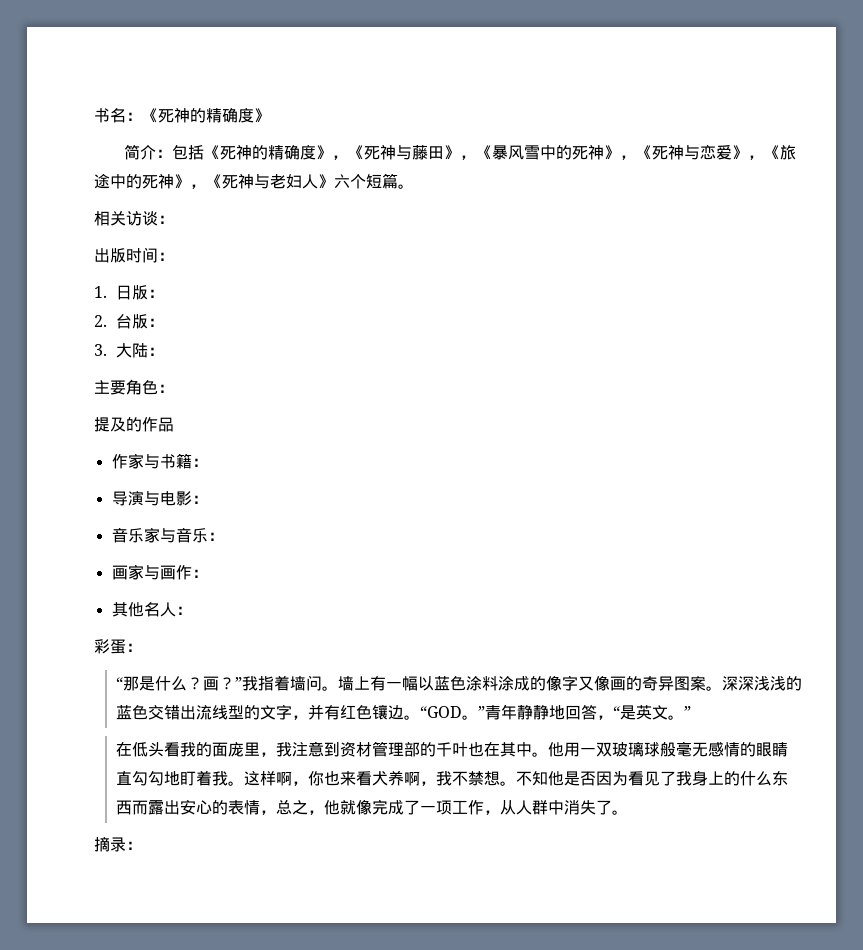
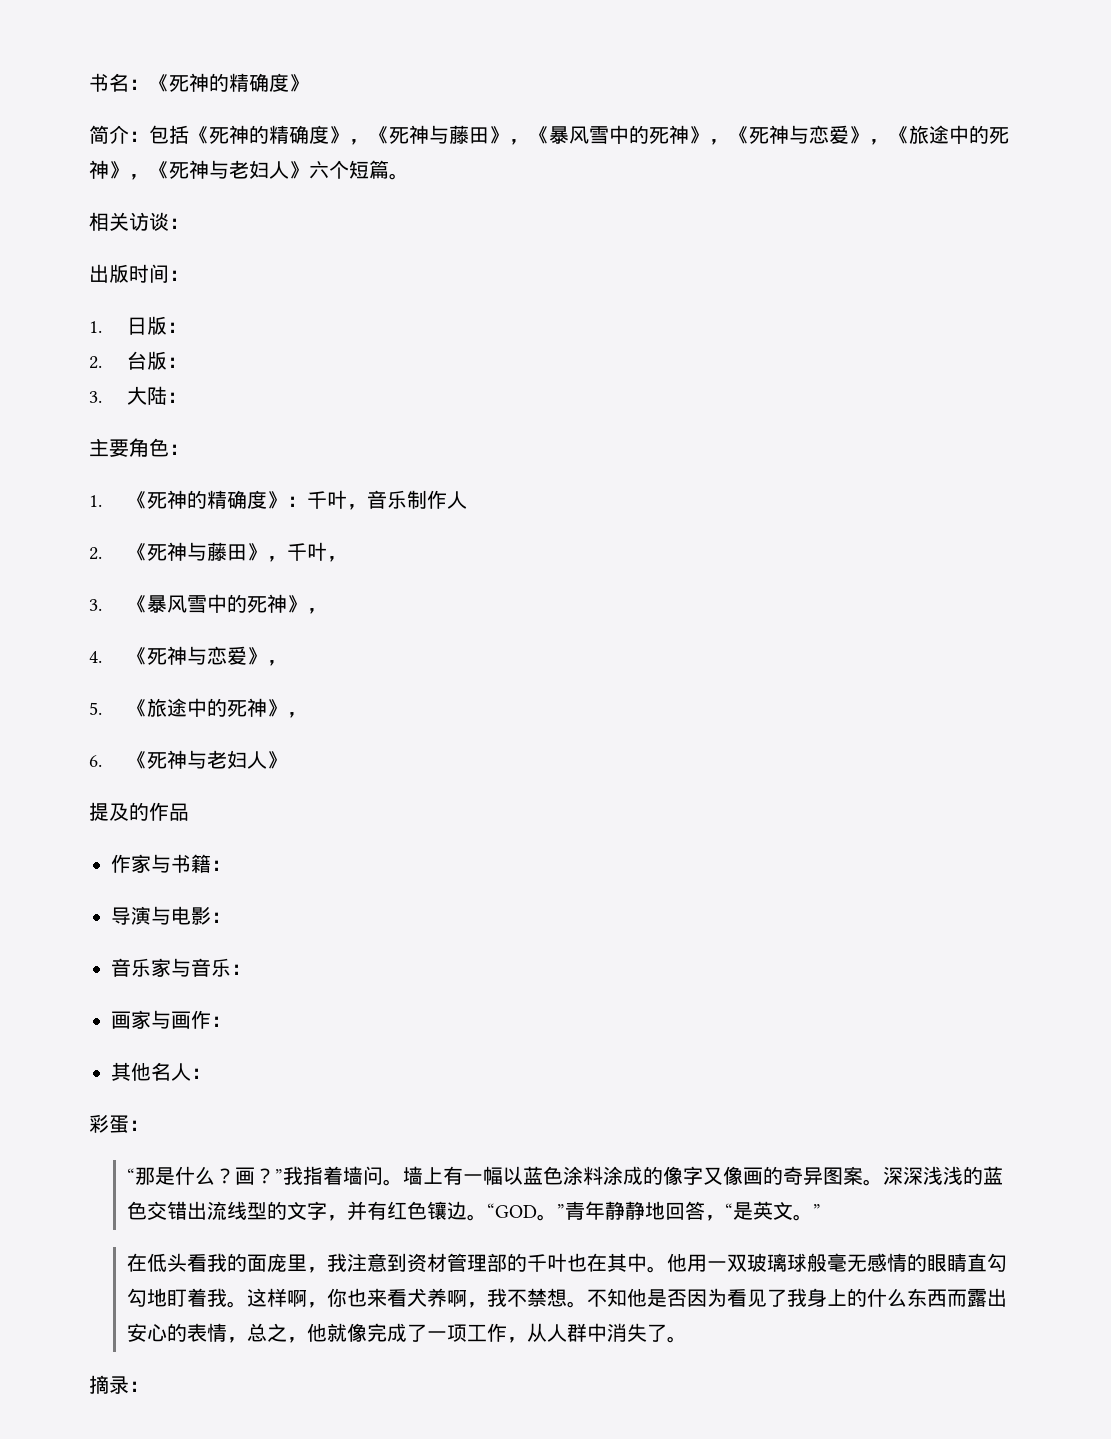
(174, 388) none -> [89,490,467,510] [89,542,347,562] [89,594,327,614] [89,646,287,666] [89,698,307,718] [89,750,287,769] // 1.《死神的精确度》：千叶，音乐制作人 // 2.《死神与藤田》，千叶， // 3.《暴风雪中的死神》， // 4.《死神与恋爱》， // 5.《旅途中的死神》， // 6.《死神与老妇人》

